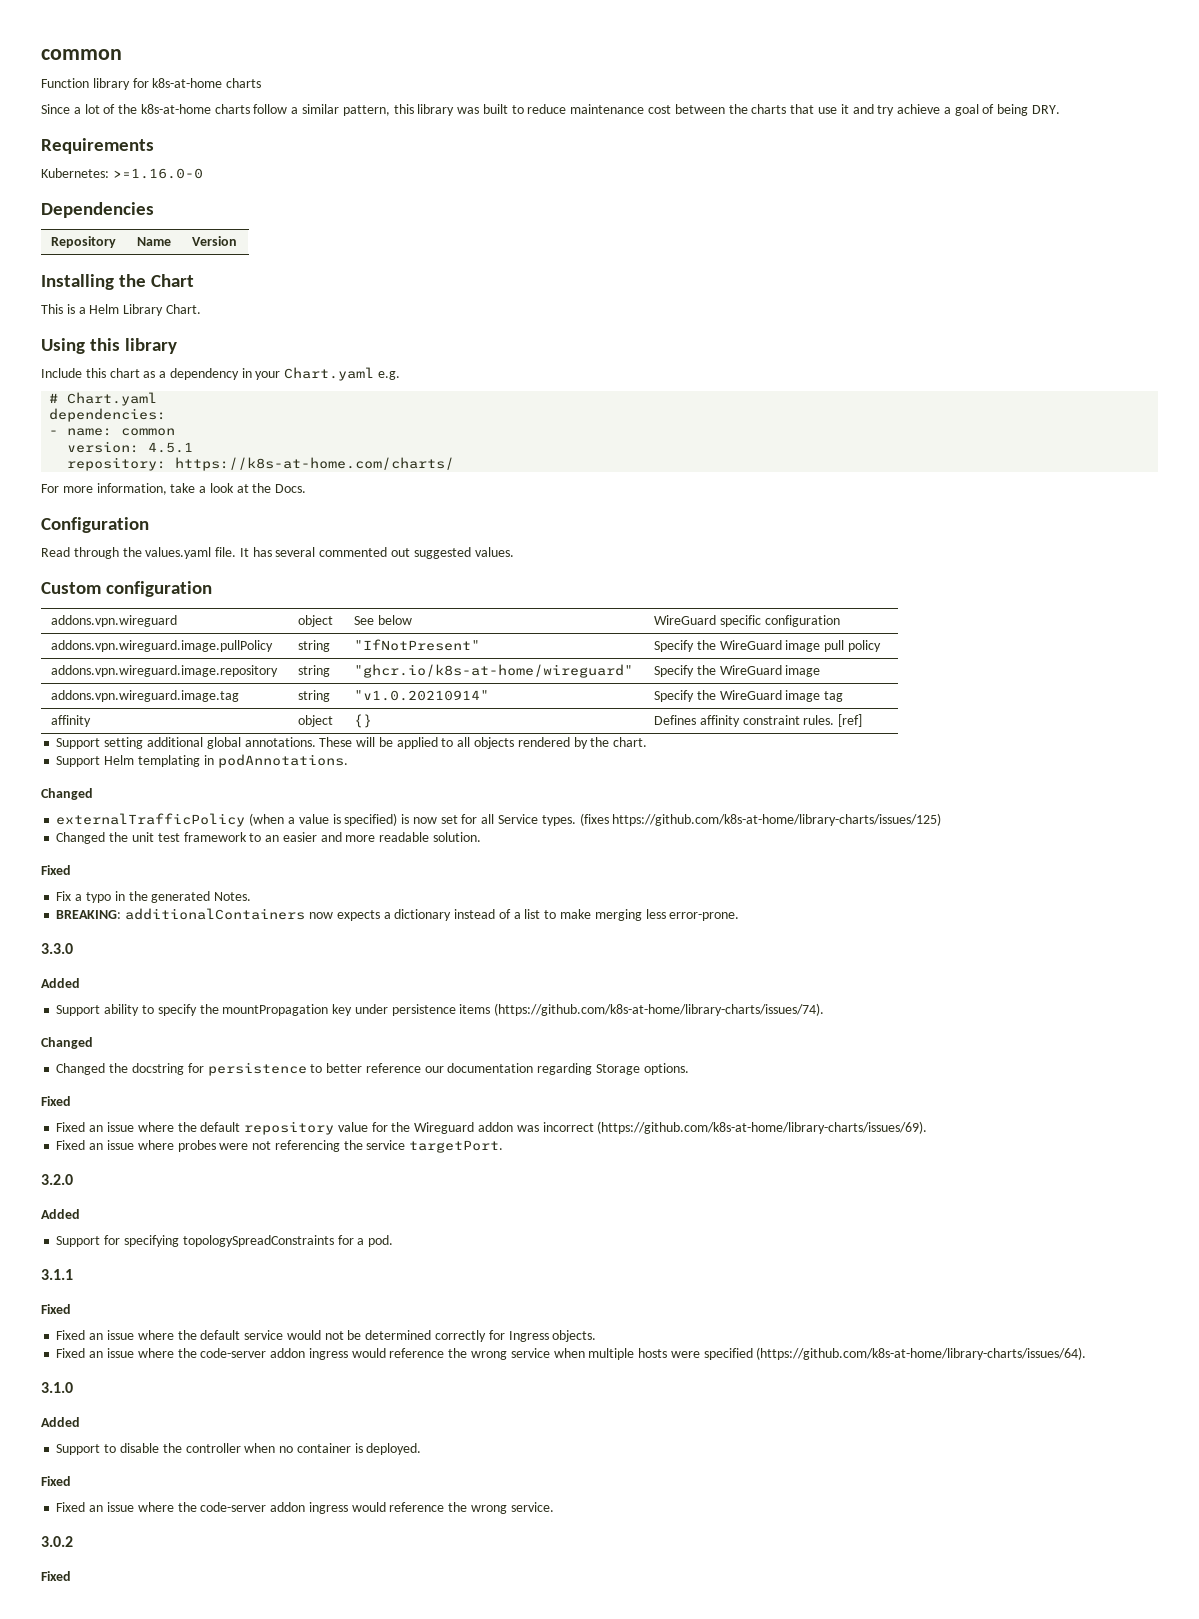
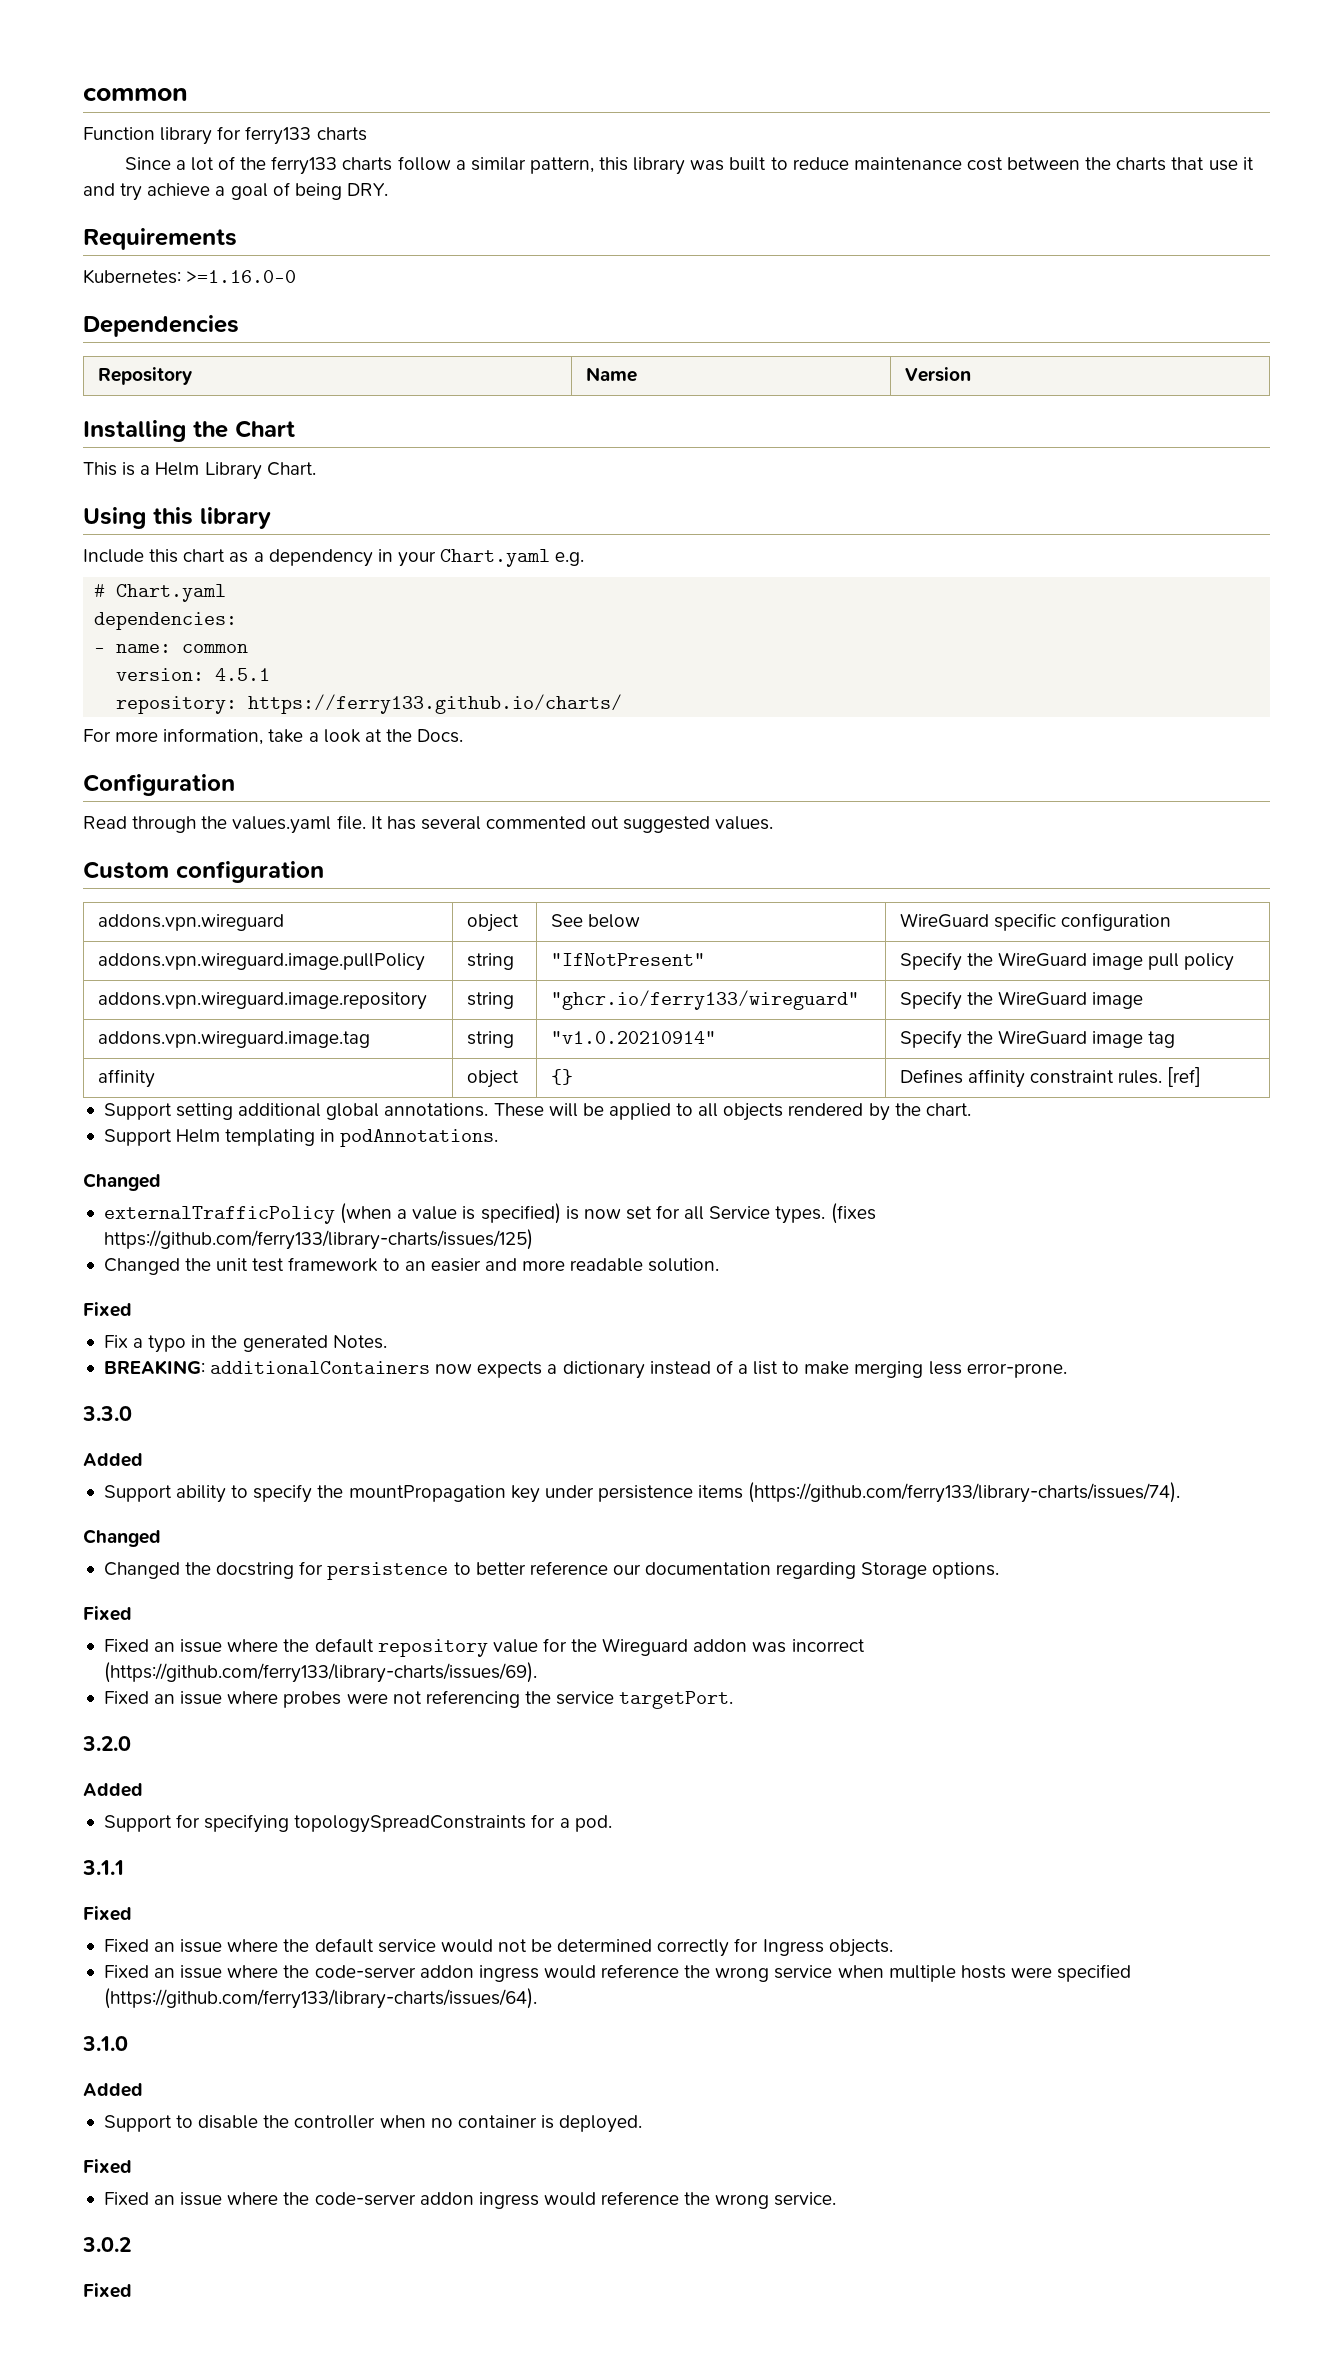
[152,78,223,88] k8s-at-home -> [245,126,312,145] ferry133
[140,104,211,114] k8s-at-home -> [271,156,338,175] ferry133
[175,457,455,471] https://k8s-at-home.com/charts/ -> [248,694,623,714] https://ferry133.github.io/charts/
[354,664,634,678] "ghcr.io/k8s-at-home/wireguard" -> [550,990,859,1010] "ghcr.io/ferry133/wireguard"
[612,813,942,826] https://github.com/k8s-at-home/library-charts/issues/125) -> [103,1229,533,1250] https://github.com/ferry133/library-charts/issues/125)
[494,1003,825,1016] (https://github.com/k8s-at-home/library-charts/issues/74). -> [748,1482,1181,1503] (https://github.com/ferry133/library-charts/issues/74).
[597,1121,928,1134] (https://github.com/k8s-at-home/library-charts/issues/69). -> [103,1662,537,1683] (https://github.com/ferry133/library-charts/issues/69).
[756,1347,1087,1360] (https://github.com/k8s-at-home/library-charts/issues/64). -> [103,1988,537,2009] (https://github.com/ferry133/library-charts/issues/64).

